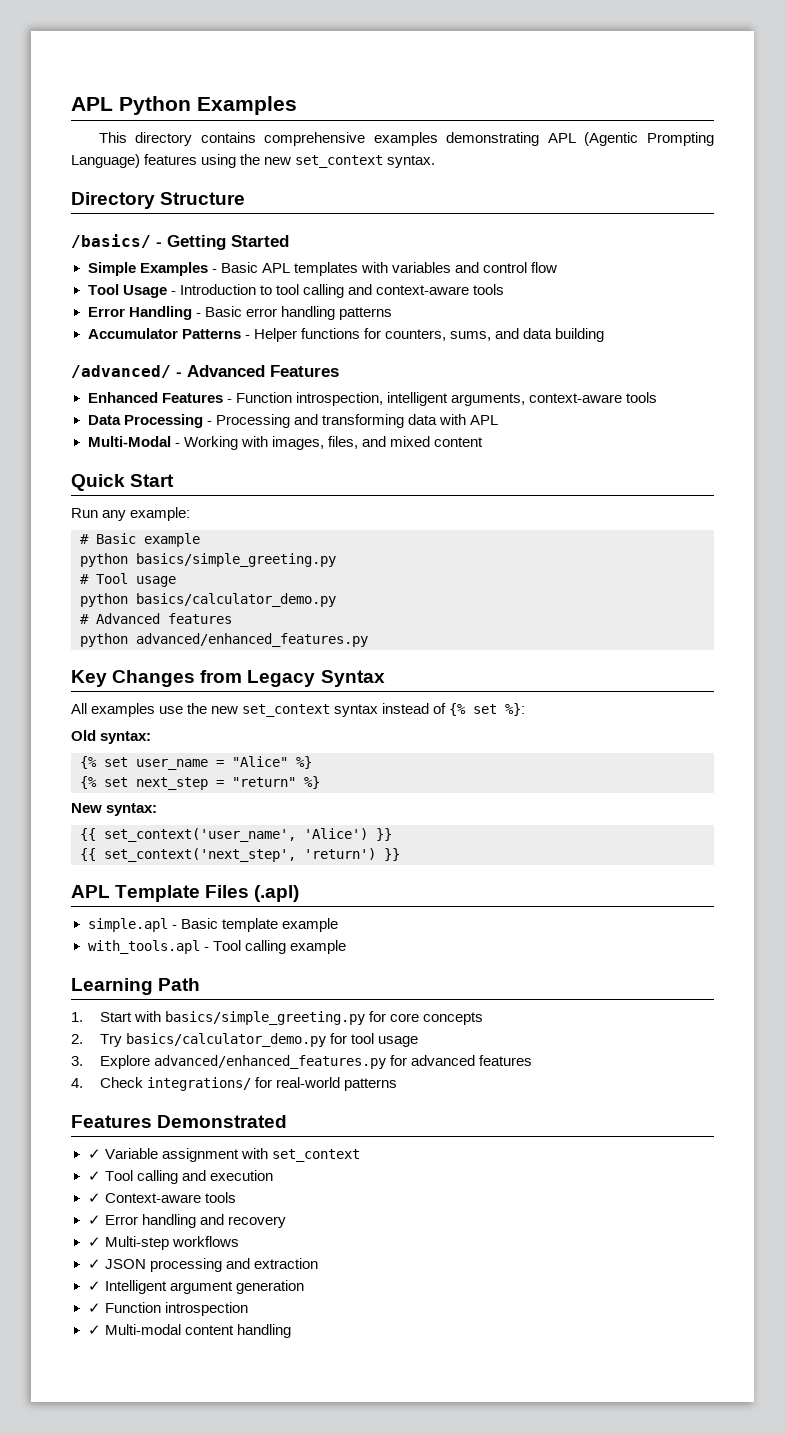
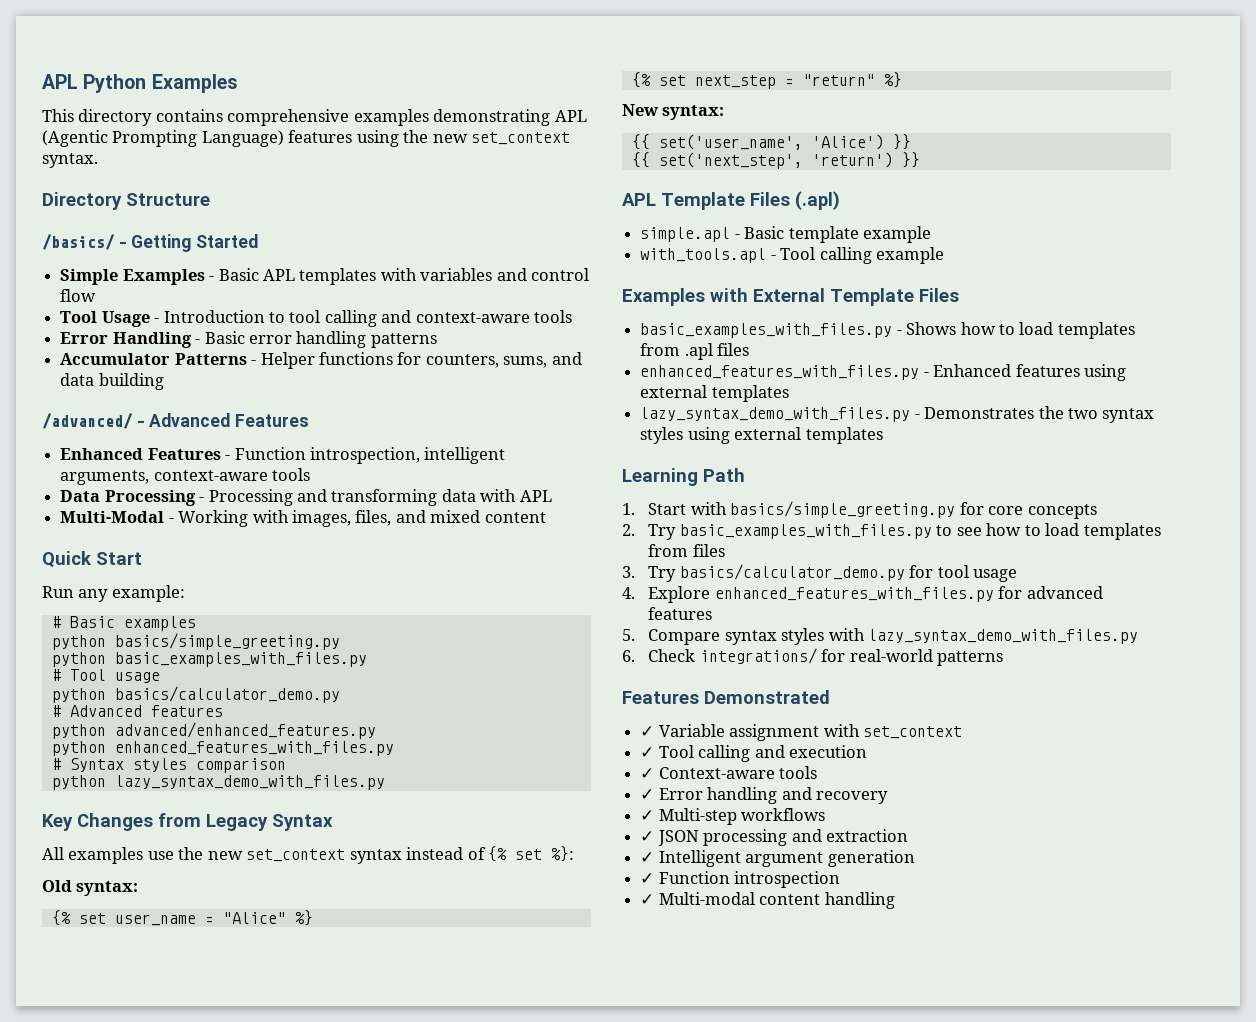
[144,533,200,547] example -> [123,616,196,631] examples
(336, 560) none -> [51,652,367,667] // python basic_examples_with_files.py
(368, 640) none -> [51,741,394,756] [51,758,286,773] [51,775,385,790] // python enhanced_features_with_files.py // # Syntax styles comparison // python lazy_syntax_demo_with_files.py
[104,828,296,842] set_context('user_name', -> [658,134,803,150] set('user_name',
[104,848,296,862] set_context('next_step', -> [658,152,803,169] set('next_step',
(346, 947) none -> [622,288,959,306] [640,322,1135,339] [640,343,750,360] [640,364,1126,381] [640,385,789,402] [640,406,1155,423] [640,427,883,444] // Examples with External Template Files // basic_examples_with_files.py - Shows how to load templates from .apl files // enhanced_features_with_files.py - Enhanced features using external templates // lazy_syntax_demo_with_files.py - Demonstrates the two syntax styles using external templates
(122, 1040) none -> [679,523,1161,540] [648,544,725,557] [622,566,677,582] basic_examples_with_files.py to see how to load templates from files // 3. Try
[71,1055,386,1069] 3. Explore advanced/enhanced_features.py -> [622,586,994,603] 4. Explore enhanced_features_with_files.py
[71,1078,83,1088] 4. -> [622,628,1139,645] [622,650,635,662] 5. Compare syntax styles with lazy_syntax_demo_with_files.py // 6.

